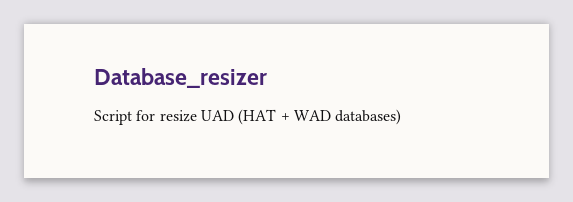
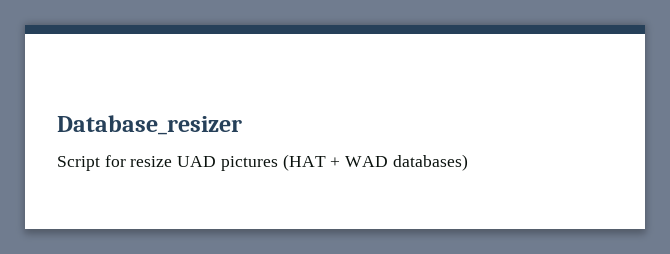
(234, 115) none -> [220,156,278,171] pictures

